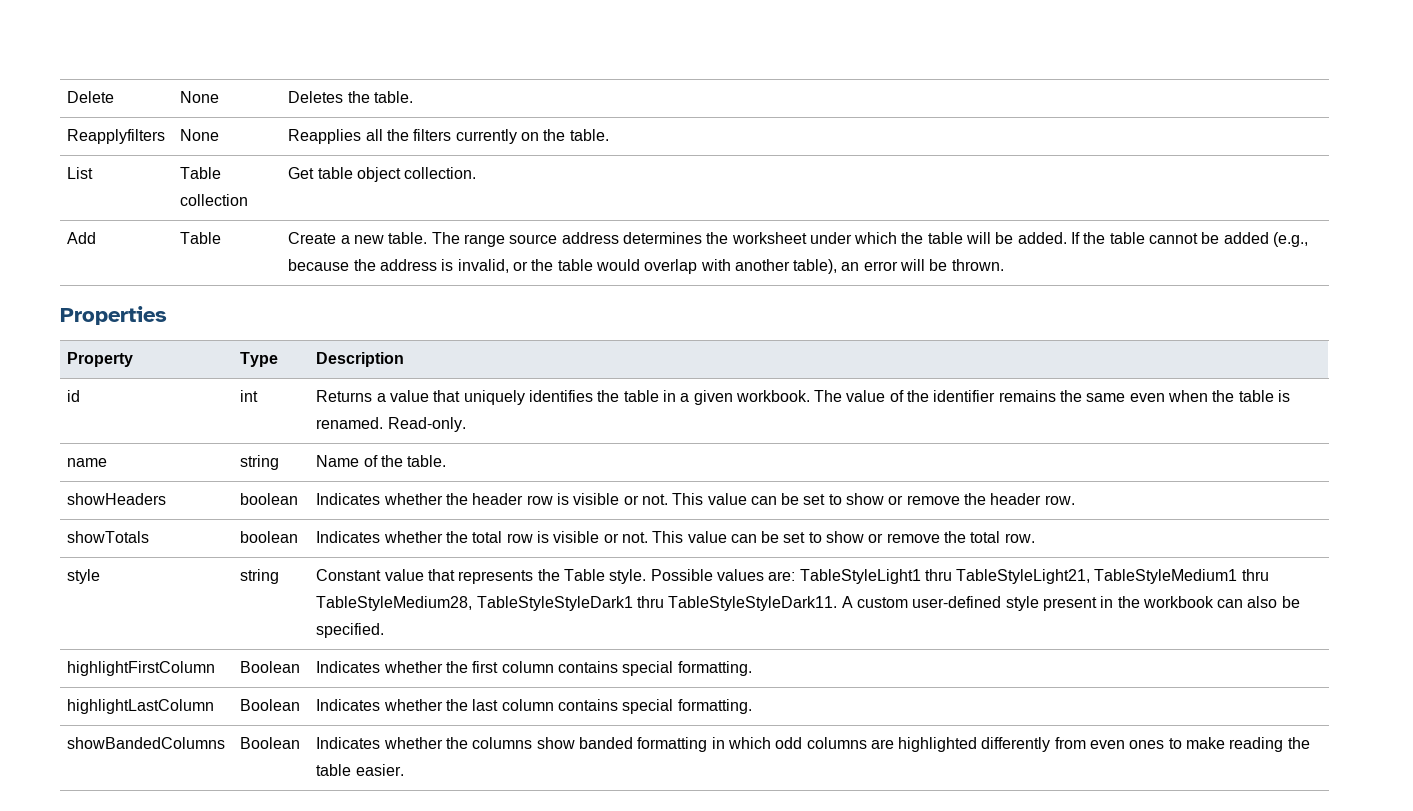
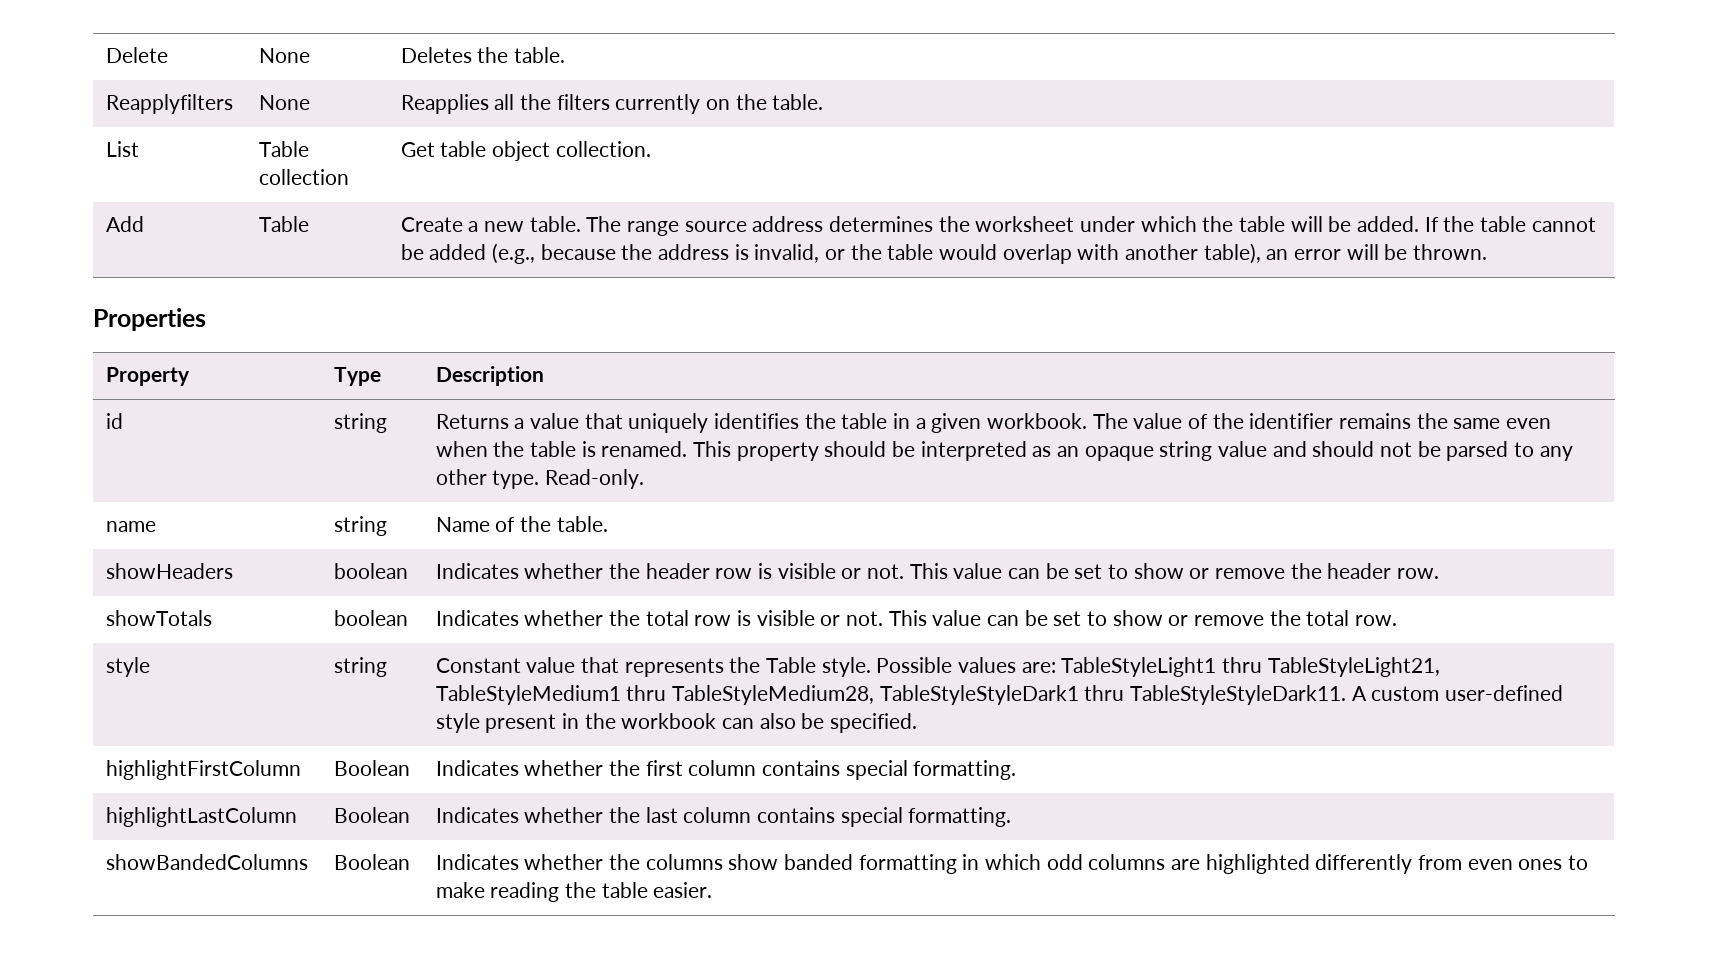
[240,390,259,402] int -> [333,413,387,433] string
(384, 423) none -> [692,441,1573,461] [435,469,540,489] This property should be interpreted as an opaque string value and should not be parsed to any other type.

